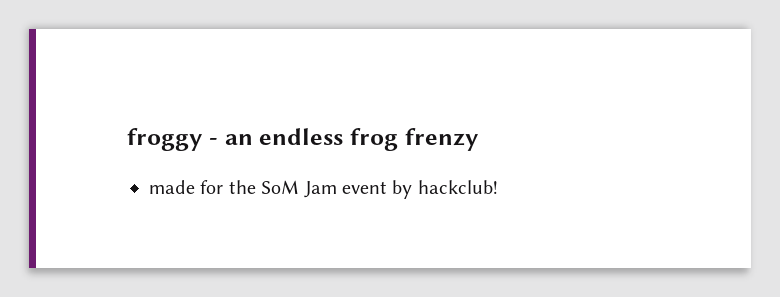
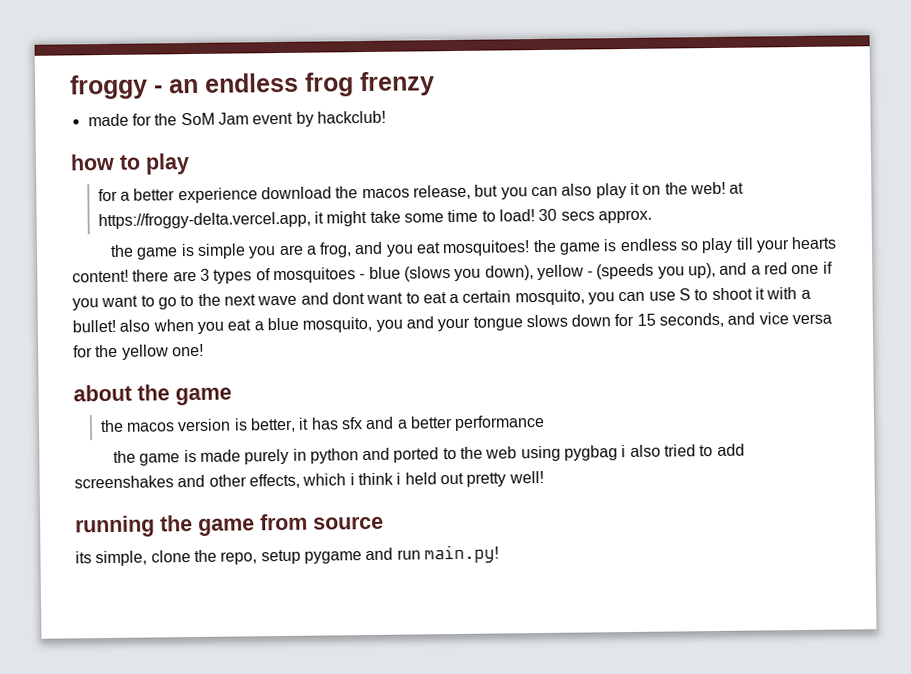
(498, 187) none -> [70,153,190,175] [97,181,745,204] [97,208,652,230] [109,236,838,260] [72,261,833,284] [72,287,811,311] [72,312,833,334] [73,343,204,360] [73,384,232,406] [99,414,546,433] [112,443,745,466] [74,470,544,489] [75,513,384,538] [75,544,499,567] // how to play // for a better experience download the macos release, but you can also play it on the web! at https://froggy-delta.vercel.app, it might take some time to load! 30 secs approx. // the game is simple you are a frog, and you eat mosquitoes! the game is endless so play till your hearts content! there are 3 types of mosquitoes - blue (slows you down), yellow - (speeds you up), and a red one if you want to go to the next wave and dont want to eat a certain mosquito, you can use S to shoot it with a bullet! also when you eat a blue mosquito, you and your tongue slows down for 15 seconds, and vice versa for the yellow one! // about the game // the macos version is better, it has sfx and a better performance // the game is made purely in python and ported to the web using pygbag i also tried to add screenshakes and other effects, which i think i held out pretty well! // running the game from source // its simple, clone the repo, setup pygame and run main.py!

